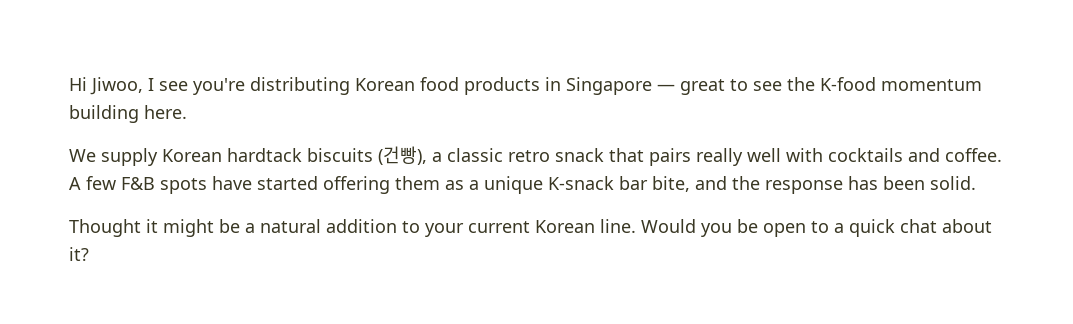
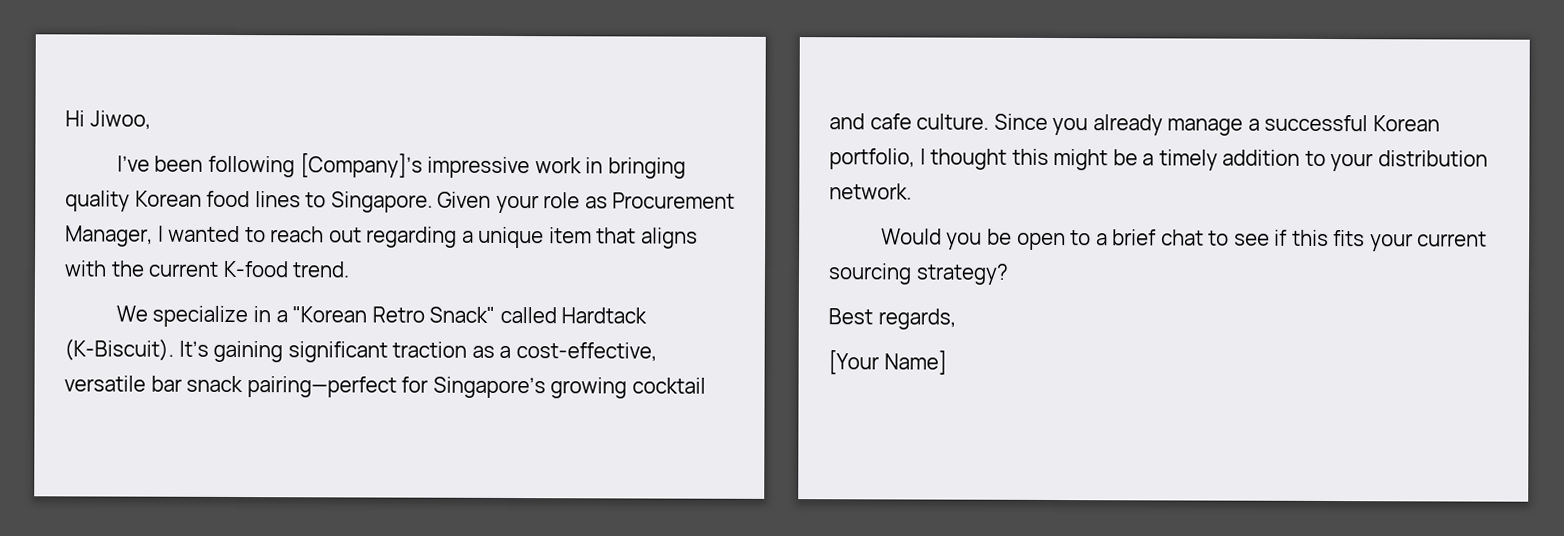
[148,77,982,95] [69,105,187,123] [69,146,1002,166] [69,176,976,194] [69,219,158,237] I see you're distributing Korean food products in Singapore — great to see the K-food momentum building here. // We supply Korean hardtack biscuits (건빵), a classic retro snack that pairs really well with cocktails and coffee. A few F&B spots have started offering them as a unique K-snack bar bite, and the response has been solid. // Thought it -> [116,153,686,179] [65,190,736,214] [65,225,698,249] [64,260,351,278] [115,305,648,328] [64,338,657,363] [64,375,706,399] [829,113,1440,136] [829,148,1049,170] // I’ve been following [Company]’s impressive work in bringing quality Korean food lines to Singapore. Given your role as Procurement Manager, I wanted to reach out regarding a unique item that aligns with the current K-food trend. // We specialize in a "Korean Retro Snack" called Hardtack (K-Biscuit). It’s gaining significant traction as a cost-effective, versatile bar snack pairing—perfect for Singapore’s growing cocktail and cafe culture. Since you already manage a successful Korean portfolio, I thought this
[260,219,321,233] natural -> [1158,149,1218,171] timely
[468,219,636,233] current Korean line. -> [1377,150,1488,167] [829,183,912,200] distribution network. //
[849,219,992,237] [69,247,89,261] quick chat about it? -> [1112,229,1488,252] [828,263,1009,285] [828,308,956,330] [828,350,947,375] brief chat to see if this fits your current sourcing strategy? // Best regards, // [Your Name]

